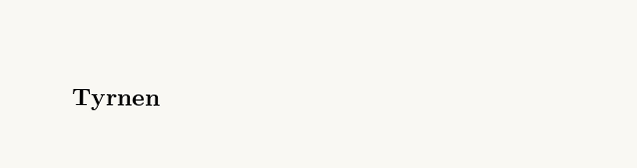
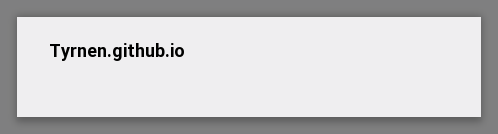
[71,88,160,111] Tyrnen -> [49,43,185,61] Tyrnen.github.io

